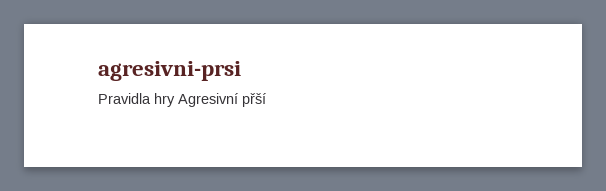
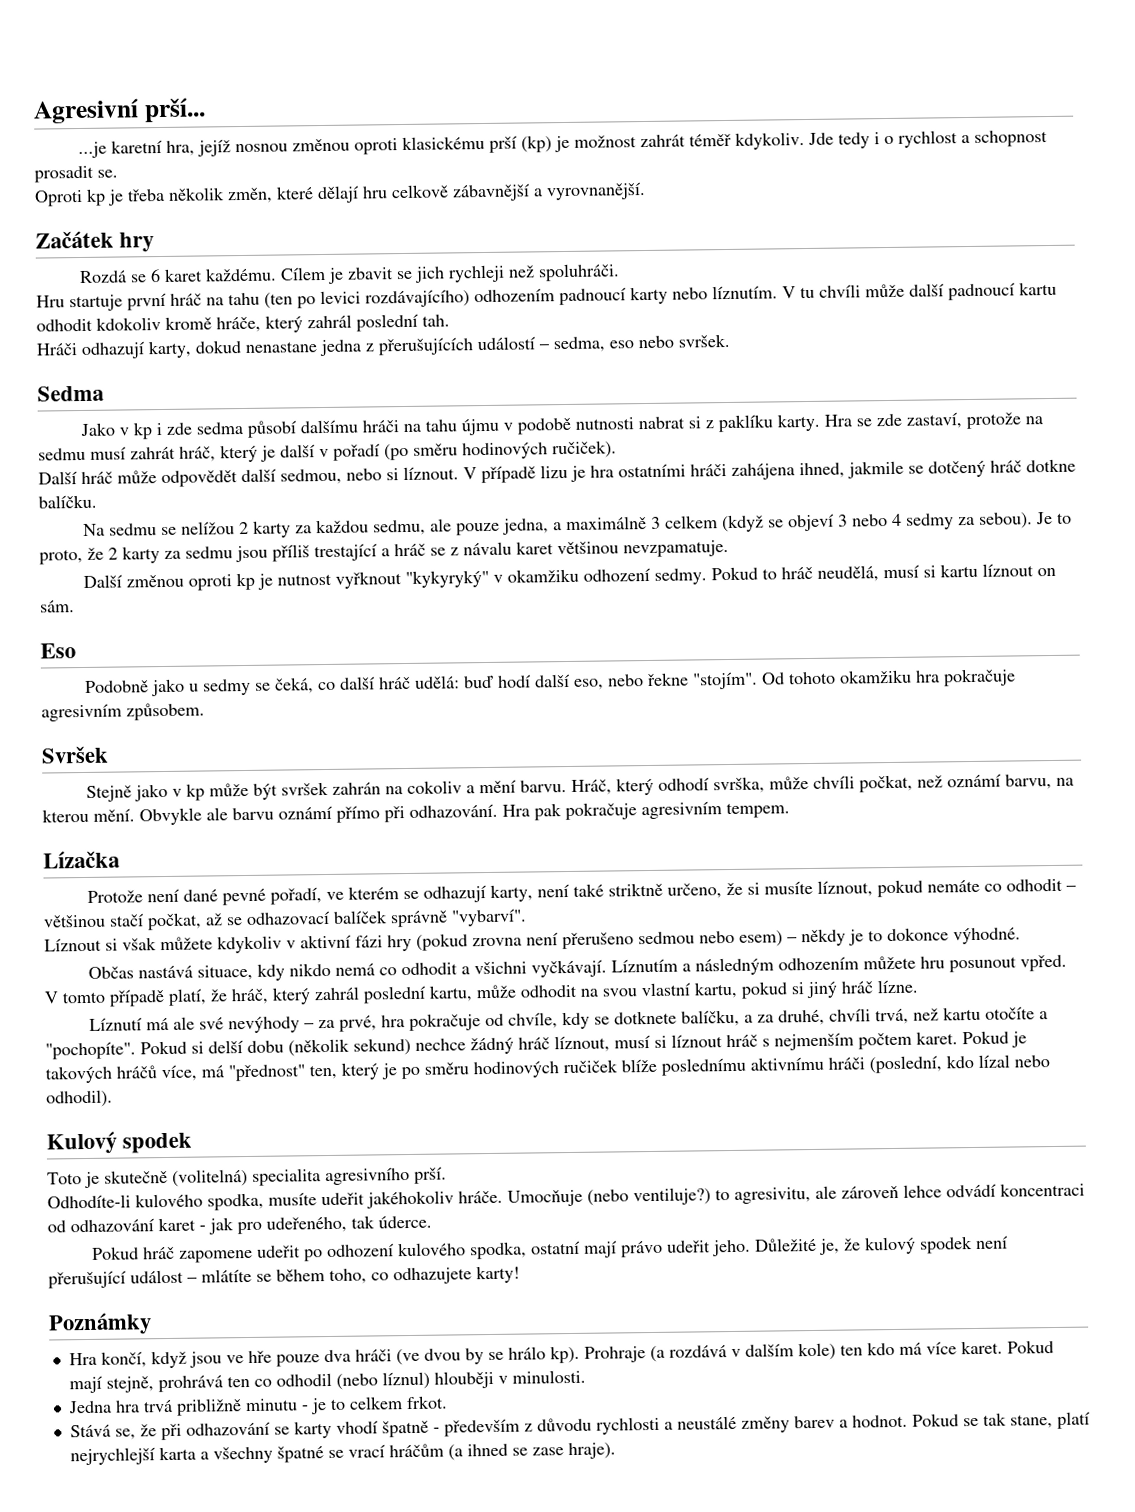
[98,61,241,81] [98,93,266,107] agresivni-prsi // Pravidla hry Agresivní přší -> [33,97,206,124] [77,130,1048,159] [34,165,118,183] [34,181,646,207] [35,230,155,253] [78,263,620,284] [36,281,1057,312] [36,313,450,333] [36,333,730,359] [37,385,104,402] [79,412,1043,440] [38,440,617,463] [38,458,1076,488] [38,494,97,509] [82,511,1072,538] [39,539,729,565] [82,563,1056,591] [40,600,75,613] [40,643,76,659] [84,668,1016,697] [41,702,205,722] [41,745,109,764] [85,773,1074,802] [42,801,790,826] [43,850,120,869] [86,878,1076,906] [43,908,527,931] [44,927,1021,954] [87,954,1067,981] [44,979,918,1007] [88,1006,1048,1034] [45,1030,1027,1060] [45,1054,1050,1084] [46,1089,113,1108] [46,1131,193,1155] [47,1166,447,1189] [47,1182,1085,1211] [47,1215,432,1235] [91,1235,1008,1263] [48,1265,520,1289] [48,1312,152,1336] [68,1340,1054,1369] [68,1369,586,1394] [67,1395,448,1416] [69,1411,1090,1441] [69,1442,616,1466] Agresivní prší... // ...je karetní hra, jejíž nosnou změnou oproti klasickému prší (kp) je možnost zahrát téměř kdykoliv. Jde tedy i o rychlost a schopnost prosadit se. // Oproti kp je třeba několik změn, které dělají hru celkově zábavnější a vyrovnanější. // Začátek hry // Rozdá se 6 karet každému. Cílem je zbavit se jich rychleji než spoluhráči. // Hru startuje první hráč na tahu (ten po levici rozdávajícího) odhozením padnoucí karty nebo líznutím. V tu chvíli může další padnoucí kartu odhodit kdokoliv kromě hráče, který zahrál poslední tah. // Hráči odhazují karty, dokud nenastane jedna z přerušujících událostí – sedma, eso nebo svršek. // Sedma // Jako v kp i zde sedma působí dalšímu hráči na tahu újmu v podobě nutnosti nabrat si z paklíku karty. Hra se zde zastaví, protože na sedmu musí zahrát hráč, který je další v pořadí (po směru hodinových ručiček). // Další hráč může odpovědět další sedmou, nebo si líznout. V případě lizu je hra ostatními hráči zahájena ihned, jakmile se dotčený hráč dotkne balíčku. // Na sedmu se nelížou 2 karty za každou sedmu, ale pouze jedna, a maximálně 3 celkem (když se objeví 3 nebo 4 sedmy za sebou). Je to proto, že 2 karty za sedmu jsou příliš trestající a hráč se z návalu karet většinou nevzpamatuje. // Další změnou oproti kp je nutnost vyřknout "kykyryký" v okamžiku odhození sedmy. Pokud to hráč neudělá, musí si kartu líznout on sám. // Eso // Podobně jako u sedmy se čeká, co další hráč udělá: buď hodí další eso, nebo řekne "stojím". Od tohoto okamžiku hra pokračuje agresivním způsobem. // Svršek // Stejně jako v kp může být svršek zahrán na cokoliv a mění barvu. Hráč, který odhodí svrška, může chvíli počkat, než oznámí barvu, na kterou mění. Obvykle ale barvu oznámí přímo při odhazování. Hra pak pokračuje agresivním tempem. // Lízačka // Protože není dané pevné pořadí, ve kterém se odhazují karty, není také striktně určeno, že si musíte líznout, pokud nemáte co odhodit – většinou stačí počkat, až se odhazovací balíček správně "vybarví". // Líznout si však můžete kdykoliv v aktivní fázi hry (pokud zrovna není přerušeno sedmou nebo esem) – někdy je to dokonce výhodné. // Občas nastává situace, kdy nikdo nemá co odhodit a všichni vyčkávají. Líznutím a následným odhozením můžete hru posunout vpřed. V tomto případě platí, že hráč, který zahrál poslední kartu, může odhodit na svou vlastní kartu, pokud si jiný hráč lízne. // Líznutí má ale své nevýhody – za prvé, hra pokračuje od chvíle, kdy se dotknete balíčku, a za druhé, chvíli trvá, než kartu otočíte a "pochopíte". Pokud si delší dobu (několik sekund) nechce žádný hráč líznout, musí si líznout hráč s nejmenším počtem karet. Pokud je takových hráčů více, má "přednost" ten, který je po směru hodinových ručiček blíže poslednímu aktivnímu hráči (poslední, kdo lízal nebo odhodil). // Kulový spodek // Toto je skutečně (volitelná) specialita agresivního prší. // Odhodíte-li kulového spodka, musíte udeřit jakéhokoliv hráče. Umocňuje (nebo ventiluje?) to agresivitu, ale zároveň lehce odvádí koncentraci od odhazování karet - jak pro udeřeného, tak úderce. // Pokud hráč zapomene udeřit po odhození kulového spodka, ostatní mají právo udeřit jeho. Důležité je, že kulový spodek není přerušující událost – mlátíte se během toho, co odhazujete karty! // Poznámky // Hra končí, když jsou ve hře pouze dva hráči (ve dvou by se hrálo kp). Prohraje (a rozdává v dalším kole) ten kdo má více karet. Pokud mají stejně, prohrává ten co odhodil (nebo líznul) hlouběji v minulosti. // Jedna hra trvá približně minutu - je to celkem frkot. // Stává se, že při odhazování se karty vhodí špatně - především z důvodu rychlosti a neustálé změny barev a hodnot. Pokud se tak stane, platí nejrychlejší karta a všechny špatné se vrací hráčům (a ihned se zase hraje).

